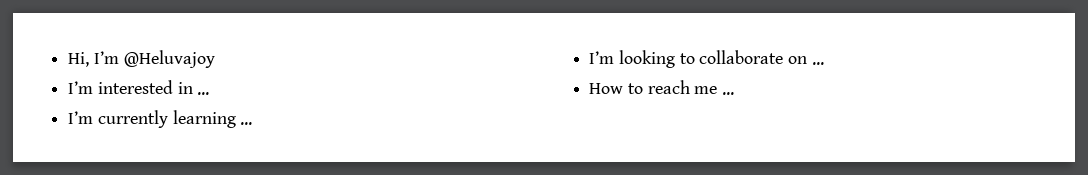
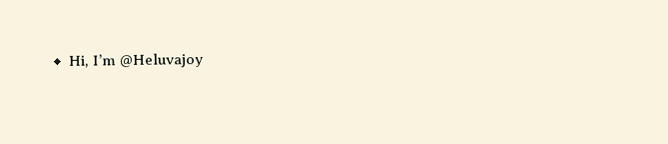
[68,80,210,95] [68,110,253,128] [589,50,824,68] [589,80,735,95] // I’m interested in ... // I’m currently learning ... // I’m looking to collaborate on ... // How to reach me ... -> (203, 60) none

